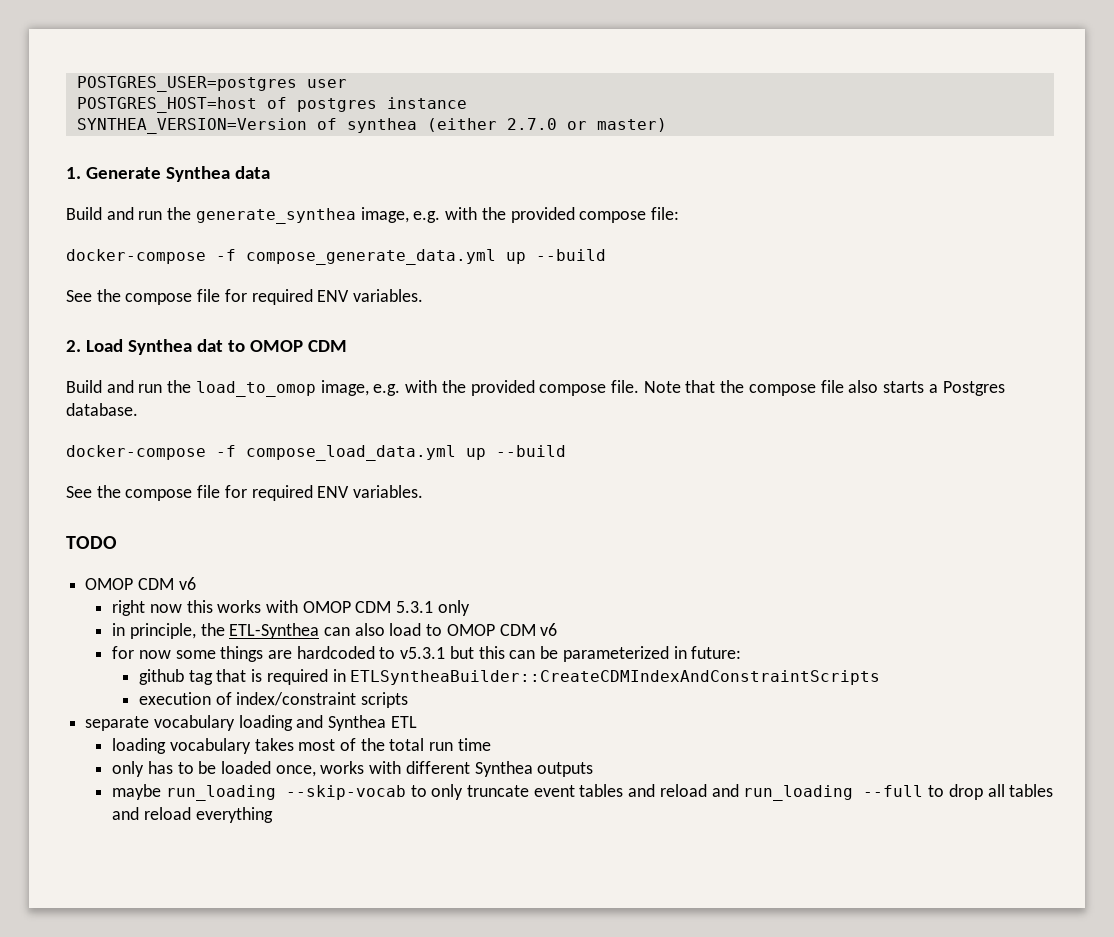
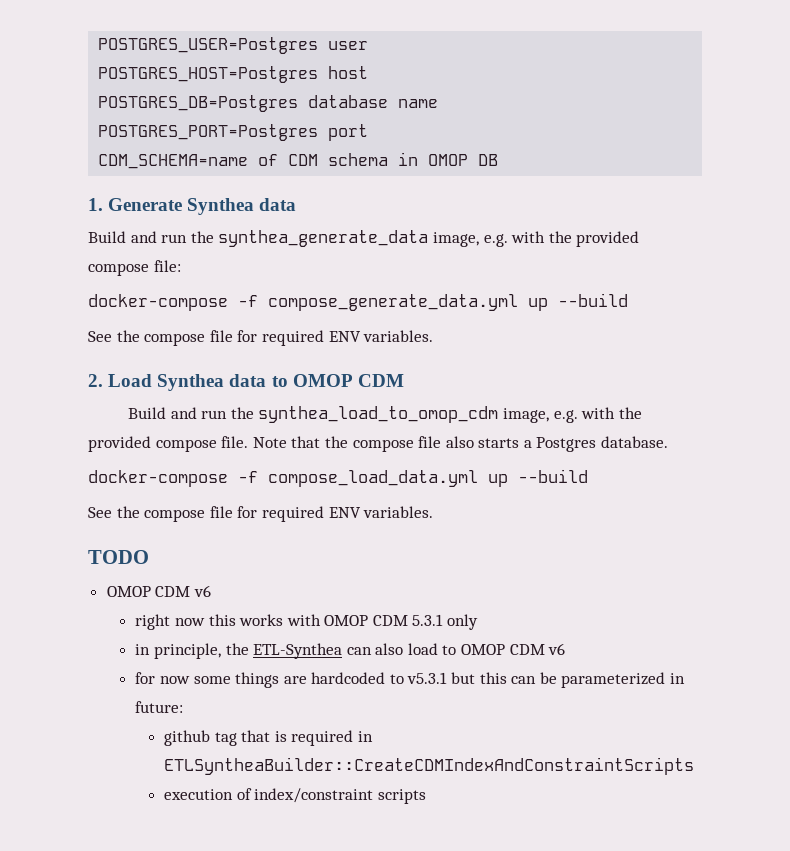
[76,76,297,92] POSTGRES_USER=postgres -> [98,37,319,54] POSTGRES_USER=Postgres
[76,97,467,113] [76,118,667,134] POSTGRES_HOST=host of postgres instance // SYNTHEA_VERSION=Version of synthea (either 2.7.0 or master) -> [98,66,369,83] [98,95,439,112] [98,124,369,141] [98,152,499,169] POSTGRES_HOST=Postgres host // POSTGRES_DB=Postgres database name // POSTGRES_PORT=Postgres port // CDM_SCHEMA=name of CDM schema in OMOP DB
[195,208,356,224] generate_synthea -> [218,230,429,247] synthea_generate_data
[196,339,223,352] dat -> [229,374,267,387] data
[195,381,316,397] load_to_omop -> [258,406,499,423] synthea_load_to_omop_cdm
[85,715,417,731] [112,738,491,754] [112,761,594,777] [112,784,1054,801] [112,807,273,823] // separate vocabulary loading and Synthea ETL // loading vocabulary takes most of the total run time // only has to be loaded once, works with different Synthea outputs // maybe run_loading --skip-vocab to only truncate event tables and reload and run_loading --full to drop all tables and reload everything -> (426, 796) none

